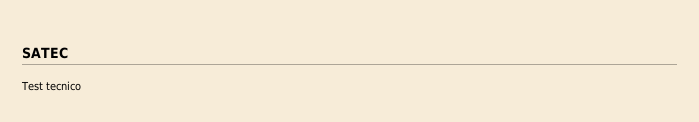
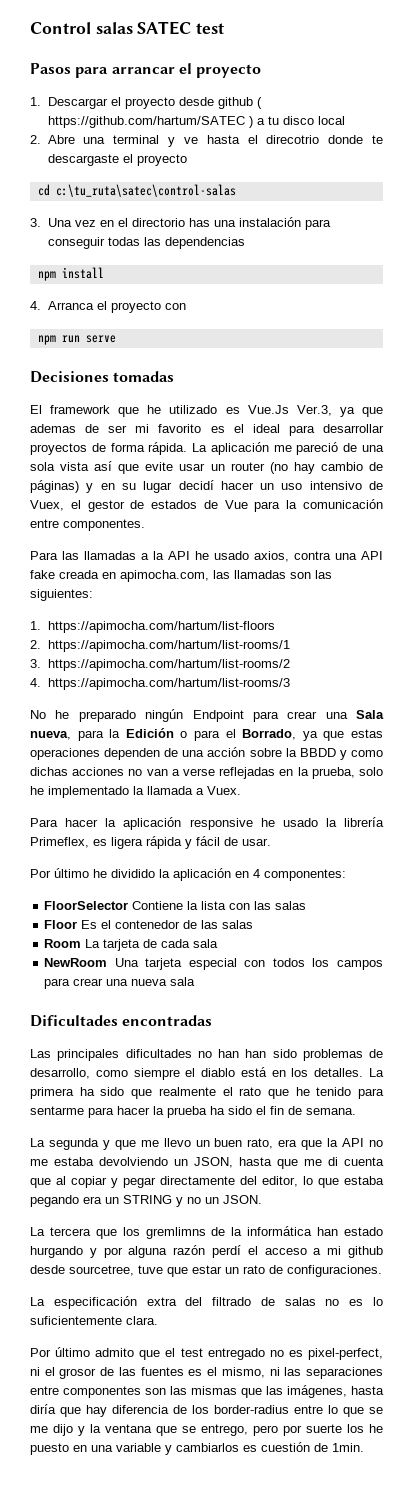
(22, 53) none -> [30,22,133,34] Control salas
[21,81,81,91] // Test tecnico -> [196,23,225,34] [30,63,262,78] [30,97,262,109] [47,116,345,128] [30,135,383,147] [47,154,187,166] [37,184,236,197] [30,217,331,230] [47,237,245,249] [37,267,104,281] [30,301,186,313] [37,335,116,345] [30,371,175,383] [30,405,383,417] [30,424,384,436] [30,442,384,455] [30,461,383,474] [30,480,384,493] [30,499,383,512] [30,519,145,531] [30,551,383,562] [30,570,332,582] [30,589,93,601] [30,621,275,633] [30,640,290,652] [30,659,290,671] [30,678,290,690] [30,709,384,722] [30,728,383,741] [30,747,383,760] [30,767,383,779] [30,786,241,798] [30,817,384,830] [30,836,271,849] [30,868,346,881] [44,901,307,910] [44,920,254,929] [44,939,219,951] [44,958,383,970] [44,977,196,989] [30,1015,213,1027] [30,1049,383,1061] [30,1067,384,1080] [30,1087,384,1099] [30,1106,356,1118] [30,1138,383,1150] [30,1157,384,1169] [30,1176,384,1188] [30,1195,262,1207] [30,1226,383,1239] [30,1245,384,1258] [30,1265,382,1277] [30,1296,383,1309] [30,1316,158,1325] [30,1347,383,1360] [30,1367,383,1379] [30,1385,384,1398] [30,1404,383,1417] [30,1424,383,1436] [30,1442,364,1455] test // Pasos para arrancar el proyecto // 1. Descargar el proyecto desde github ( https://github.com/hartum/SATEC ) a tu disco local // 2. Abre una terminal y ve hasta el direcotrio donde te descargaste el proyecto // cd c:\tu_ruta\satec\control-salas // 3. Una vez en el directorio has una instalación para conseguir todas las dependencias // npm install // 4. Arranca el proyecto con // npm run serve // Decisiones tomadas // El framework que he utilizado es Vue.Js Ver.3, ya que ademas de ser mi favorito es el ideal para desarrollar proyectos de forma rápida. La aplicación me pareció de una sola vista así que evite usar un router (no hay cambio de páginas) y en su lugar decidí hacer un uso intensivo de Vuex, el gestor de estados de Vue para la comunicación entre componentes. // Para las llamadas a la API he usado axios, contra una API fake creada en apimocha.com, las llamadas son las siguientes: // 1. https://apimocha.com/hartum/list-floors // 2. https://apimocha.com/hartum/list-rooms/1 // 3. https://apimocha.com/hartum/list-rooms/2 // 4. https://apimocha.com/hartum/list-rooms/3 // No he preparado ningún Endpoint para crear una Sala nueva, para la Edición o para el Borrado, ya que estas operaciones dependen de una acción sobre la BBDD y como dichas acciones no van a verse reflejadas en la prueba, solo he implementado la llamada a Vuex. // Para hacer la aplicación responsive he usado la librería Primeflex, es ligera rápida y fácil de usar. // Por último he dividido la aplicación en 4 componentes: // FloorSelector Contiene la lista con las salas // Floor Es el contenedor de las salas // Room La tarjeta de cada sala // NewRoom Una tarjeta especial con todos los campos para crear una nueva sala // Dificultades encontradas // Las principales dificultades no han han sido problemas de desarrollo, como siempre el diablo está en los detalles. La primera ha sido que realmente el rato que he tenido para sentarme para hacer la prueba ha sido el fin de semana. // La segunda y que me llevo un buen rato, era que la API no me estaba devolviendo un JSON, hasta que me di cuenta que al copiar y pegar directamente del editor, lo que estaba pegando era un STRING y no un JSON. // La tercera que los gremlimns de la informática han estado hurgando y por alguna razón perdí el acceso a mi github desde sourcetree, tuve que estar un rato de configuraciones. // La especificación extra del filtrado de salas no es lo suficientemente clara. // Por último admito que el test entregado no es pixel-perfect, ni el grosor de las fuentes es el mismo, ni las separaciones entre componentes son las mismas que las imágenes, hasta diría que hay diferencia de los border-radius entre lo que se me dijo y la ventana que se entrego, pero por suerte los he puesto en una variable y cambiarlos es cuestión de 1min.

